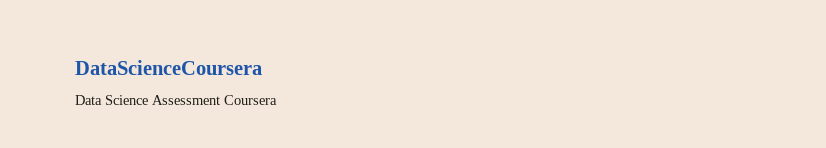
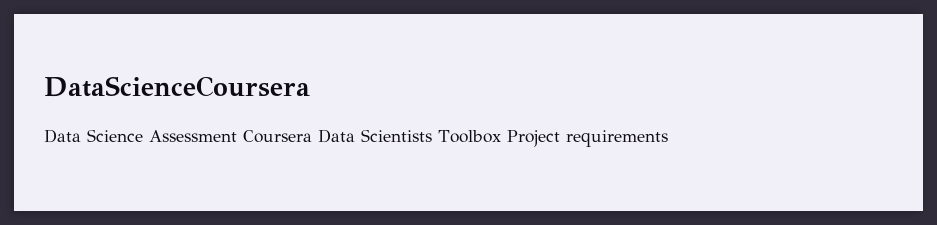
(277, 100) none -> [318,129,668,147] Data Scientists Toolbox Project requirements

